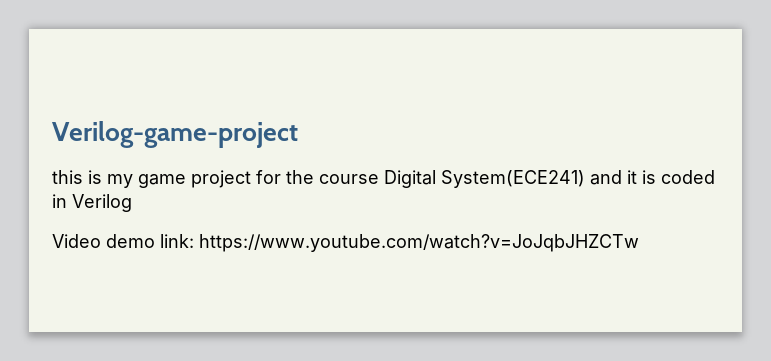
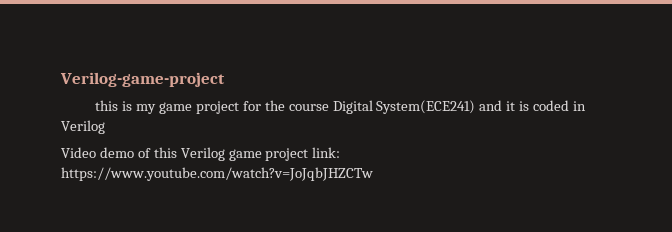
(155, 241) none -> [137,147,309,161] of this Verilog game project

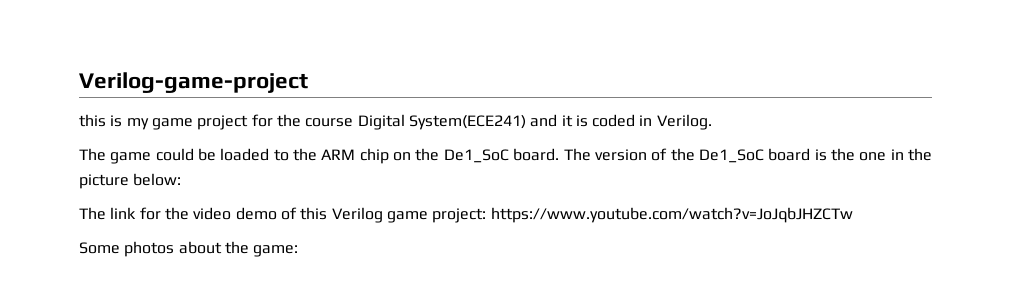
[61,120,105,134] [61,147,96,158] Verilog // Video -> [656,114,712,130] [79,148,932,164] [79,173,182,189] [79,207,232,220] Verilog. // The game could be loaded to the ARM chip on the De1_SoC board. The version of the De1_SoC board is the one in the picture below: // The link for the video
[265,147,341,161] project link: -> [432,208,487,223] project:
(373, 174) none -> [79,241,299,257] // Some photos about the game:

